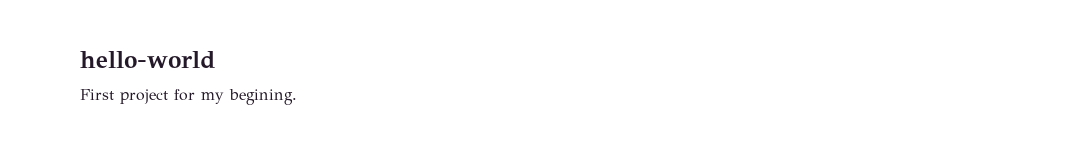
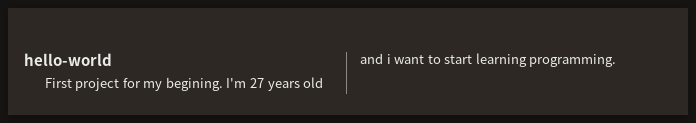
(297, 97) none -> [226,77,324,91] [360,53,617,67] I'm 27 years old and i want to start learning programming.

